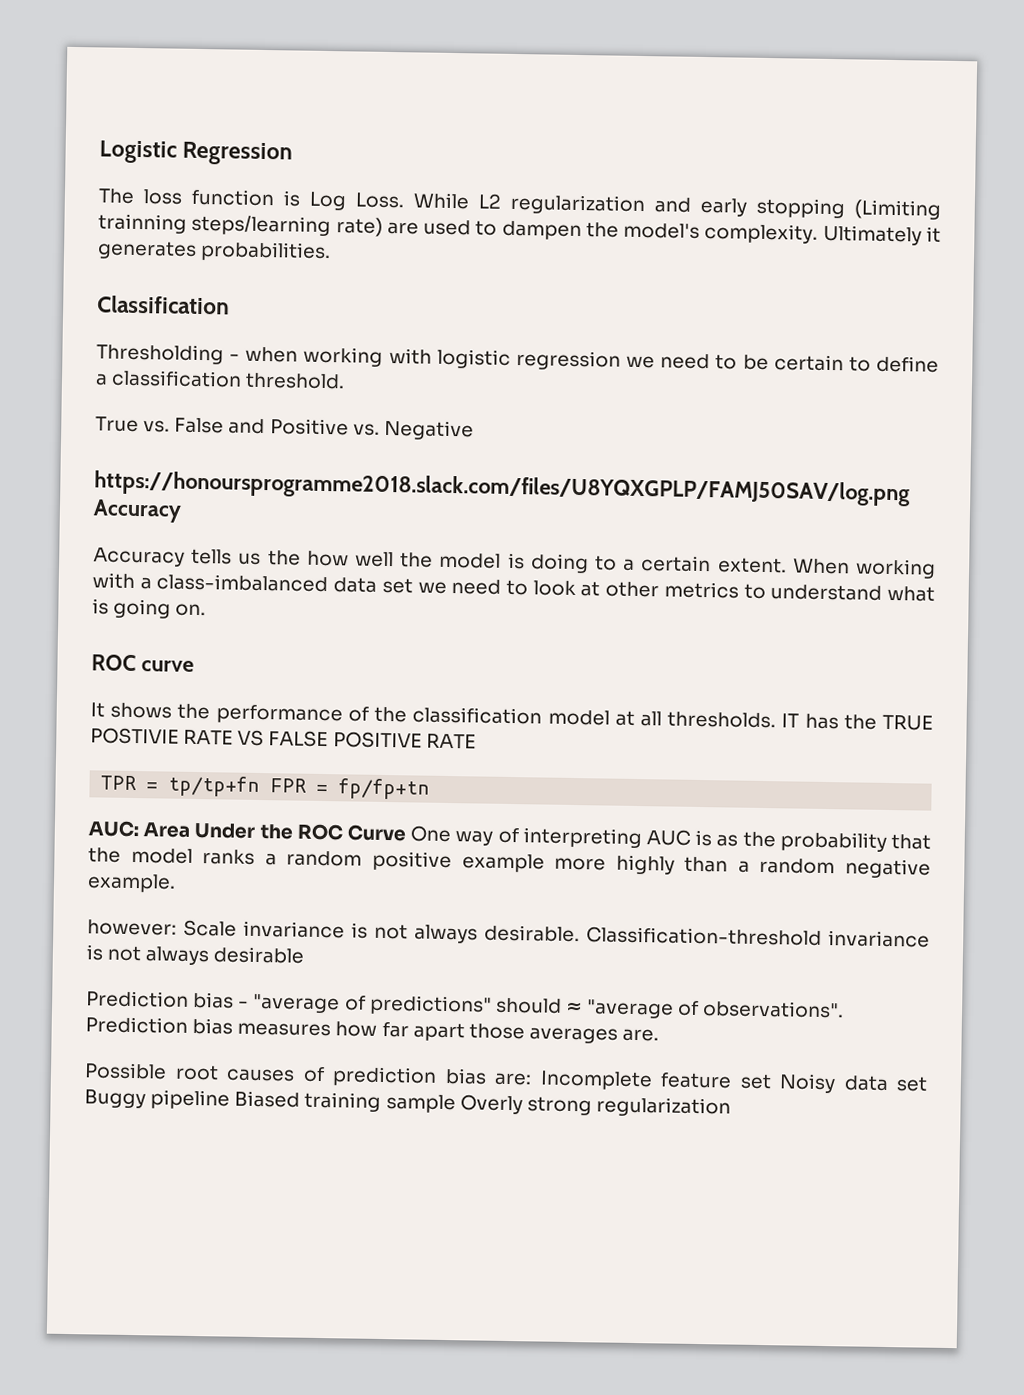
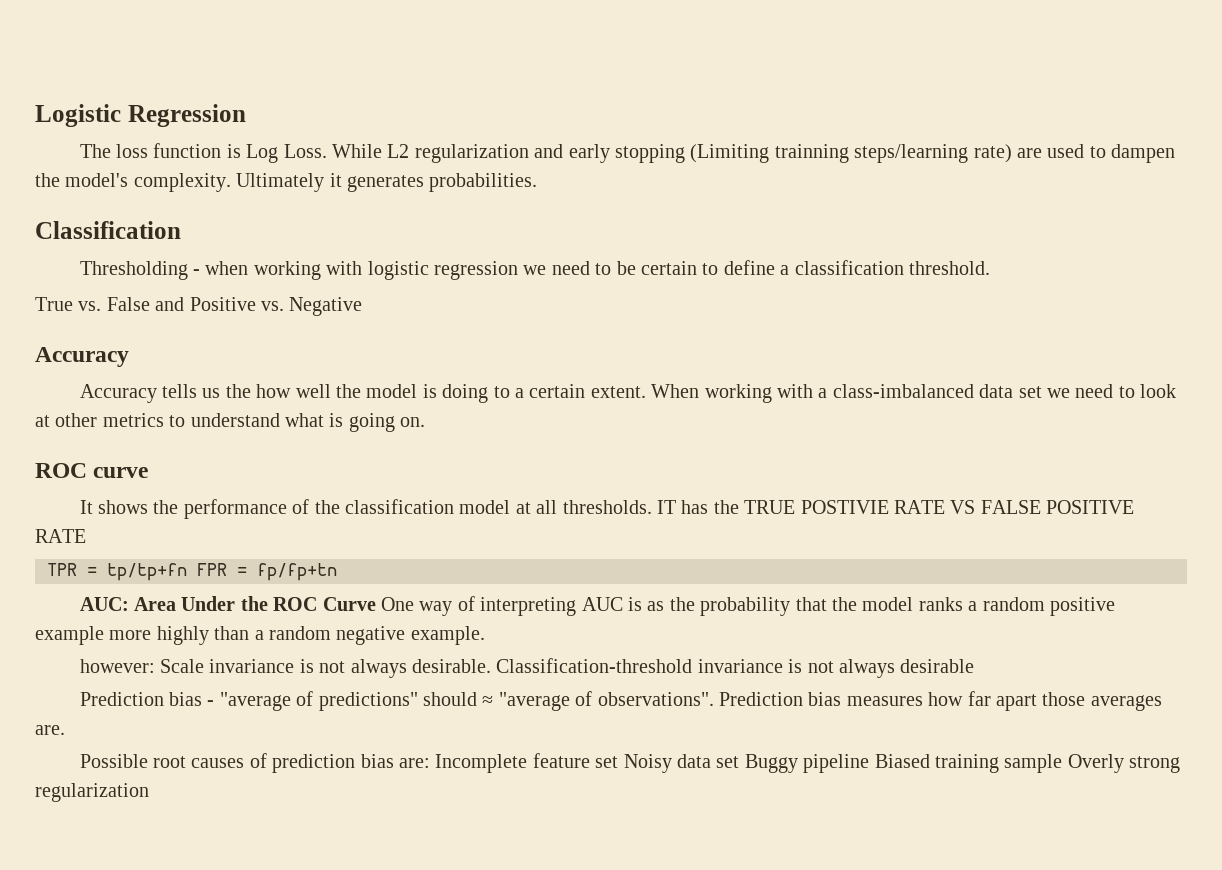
[94,470,910,507] https://honoursprogramme2018.slack.com/files/U8YQXGPLP/FAMJ50SAV/log.png -> (363, 306) none

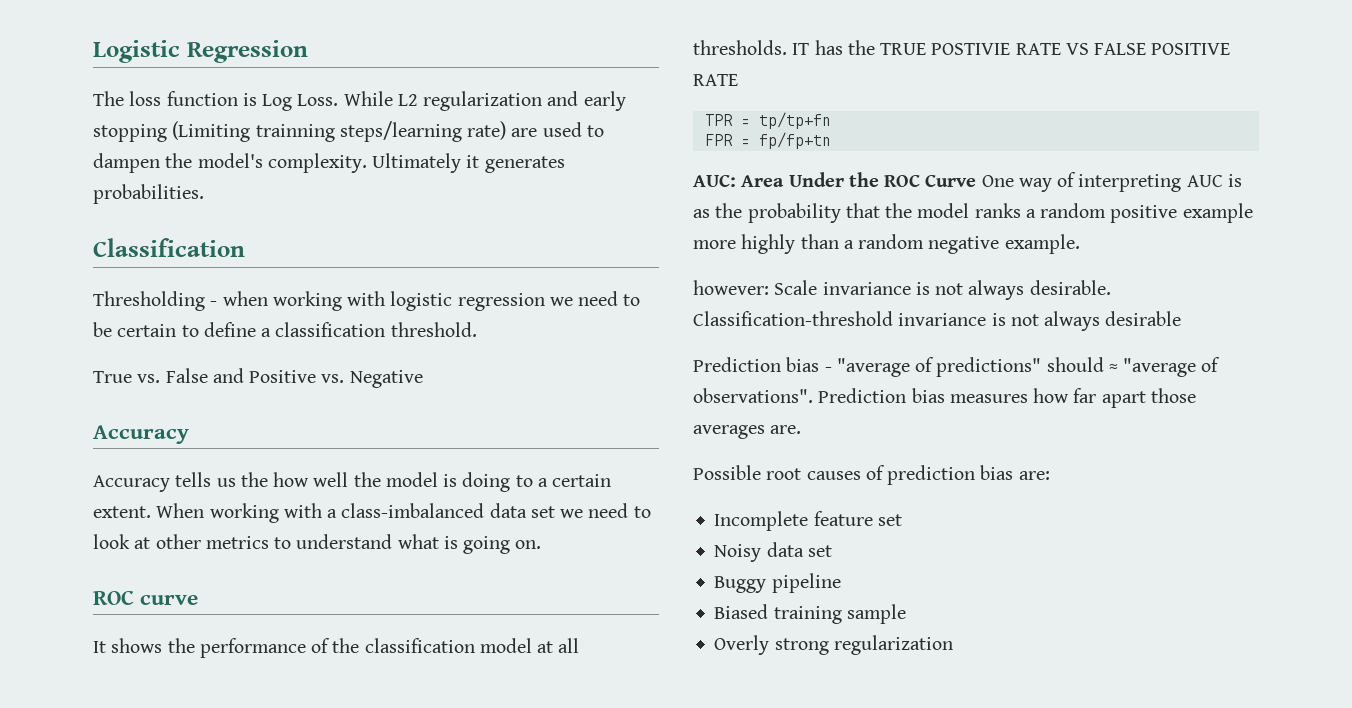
(187, 572) none -> (831, 120) //
(430, 763) none -> (1050, 475) //
(619, 762) none -> (902, 520) //
(740, 762) none -> (832, 551) //
(870, 763) none -> (841, 583) //
(1063, 763) none -> (906, 614) //

